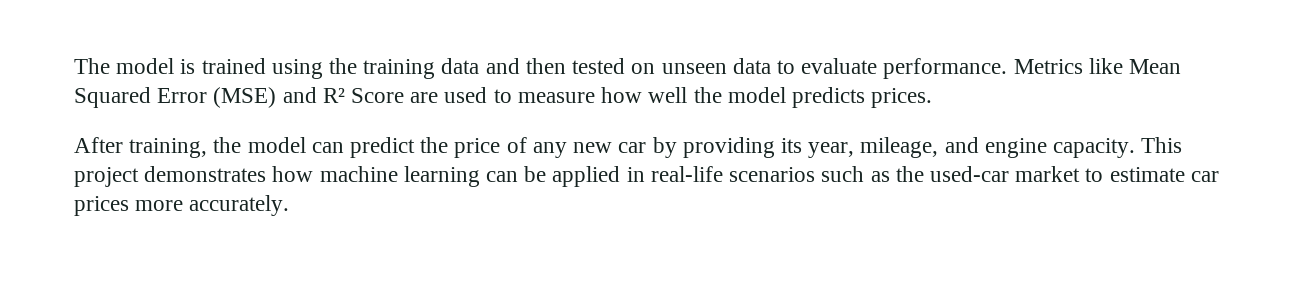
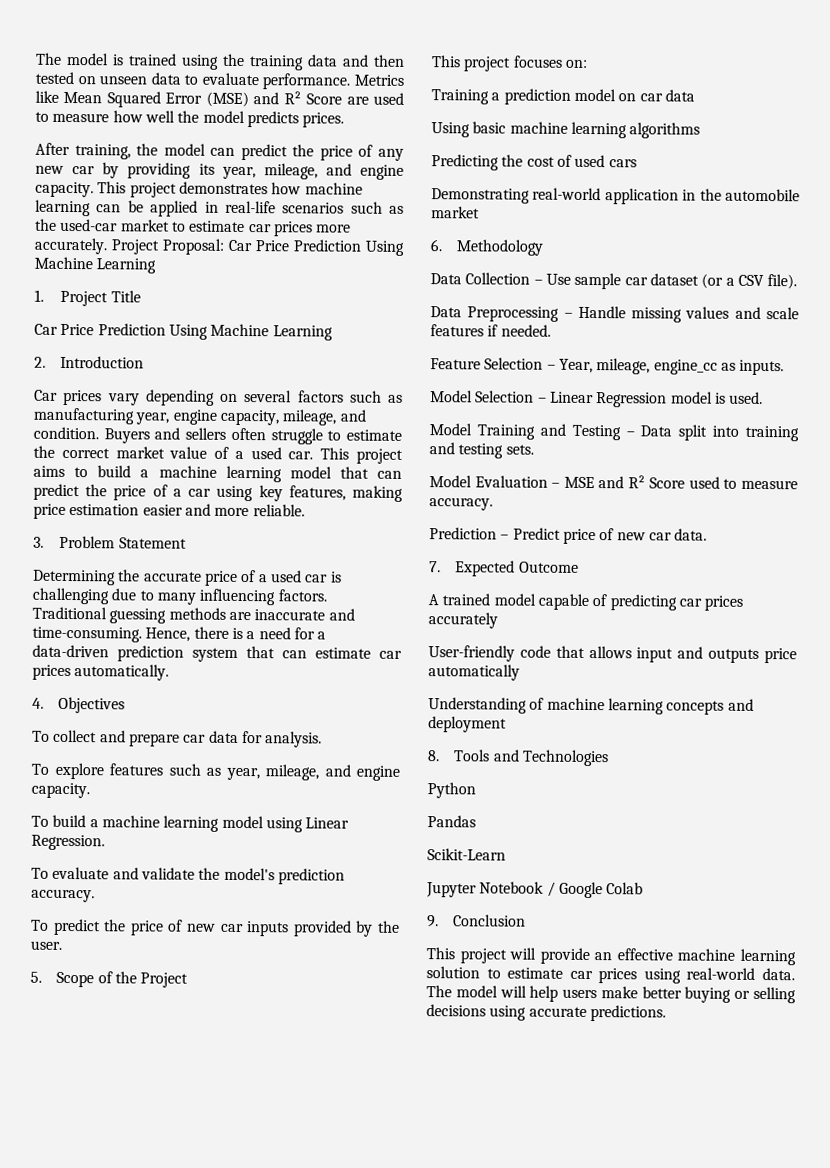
(290, 205) none -> [111,238,404,256] [34,256,157,274] [34,289,141,307] [34,323,333,341] [34,355,145,369] [34,389,403,406] [33,407,367,426] [33,426,402,445] [33,445,403,464] [33,465,402,483] [33,483,404,502] [33,503,305,519] [33,535,187,549] [32,569,342,586] [32,587,327,606] [32,606,355,624] [32,626,327,643] [32,644,402,662] [32,664,170,681] [32,696,126,714] [32,729,323,748] [31,762,400,781] [31,782,90,799] [31,814,350,833] [31,834,105,851] [31,866,345,885] [31,888,95,903] [30,918,400,937] [30,940,62,950] [30,971,189,988] [431,55,588,72] [431,88,695,105] [431,121,701,139] [431,154,637,171] [431,187,801,205] [431,206,480,219] [430,239,544,256] [430,272,798,290] [430,305,799,323] [430,324,551,337] [430,357,785,376] [430,390,764,408] [429,423,799,442] [429,442,534,459] [429,475,798,490] [429,497,493,511] [429,527,708,545] [429,560,579,577] [428,593,744,611] [428,612,498,629] [428,645,797,664] [428,664,520,681] [428,697,754,715] [428,716,507,733] [427,749,610,767] [427,782,476,799] [427,815,476,828] [427,848,506,861] [426,881,644,899] [427,914,527,928] [426,947,796,966] [426,966,795,984] [426,985,796,1004] [426,1004,666,1022] Project Proposal: Car Price Prediction Using Machine Learning // 1. Project Title // Car Price Prediction Using Machine Learning // 2. Introduction // Car prices vary depending on several factors such as manufacturing year, engine capacity, mileage, and condition. Buyers and sellers often struggle to estimate the correct market value of a used car. This project aims to build a machine learning model that can predict the price of a car using key features, making price estimation easier and more reliable. // 3. Problem Statement // Determining the accurate price of a used car is challenging due to many influencing factors. Traditional guessing methods are inaccurate and time-consuming. Hence, there is a need for a data-driven prediction system that can estimate car prices automatically. // 4. Objectives // To collect and prepare car data for analysis. // To explore features such as year, mileage, and engine capacity. // To build a machine learning model using Linear Regression. // To evaluate and validate the model's prediction accuracy. // To predict the price of new car inputs provided by the user. // 5. Scope of the Project // This project focuses on: // Training a prediction model on car data // Using basic machine learning algorithms // Predicting the cost of used cars // Demonstrating real-world application in the automobile market // 6. Methodology // Data Collection – Use sample car dataset (or a CSV file). // Data Preprocessing – Handle missing values and scale features if needed. // Feature Selection – Year, mileage, engine_cc as inputs. // Model Selection – Linear Regression model is used. // Model Training and Testing – Data split into training and testing sets. // Model Evaluation – MSE and R² Score used to measure accuracy. // Prediction – Predict price of new car data. // 7. Expected Outcome // A trained model capable of predicting car prices accurately // User-friendly code that allows input and outputs price automatically // Understanding of machine learning concepts and deployment // 8. Tools and Technologies // Python // Pandas // Scikit-Learn // Jupyter Notebook / Google Colab // 9. Conclusion // This project will provide an effective machine learning solution to estimate car prices using real-world data. The model will help users make better buying or selling decisions using accurate predictions.

